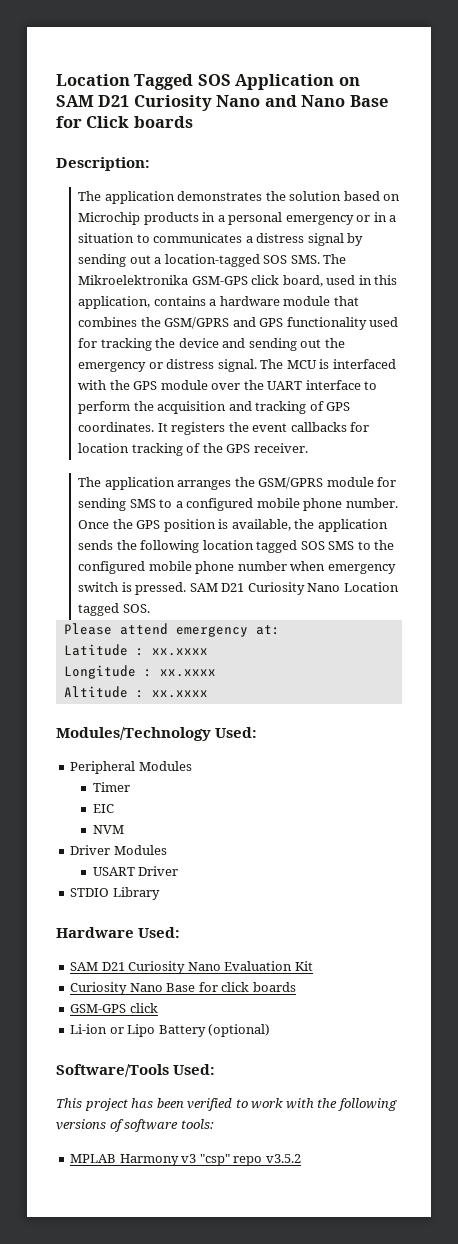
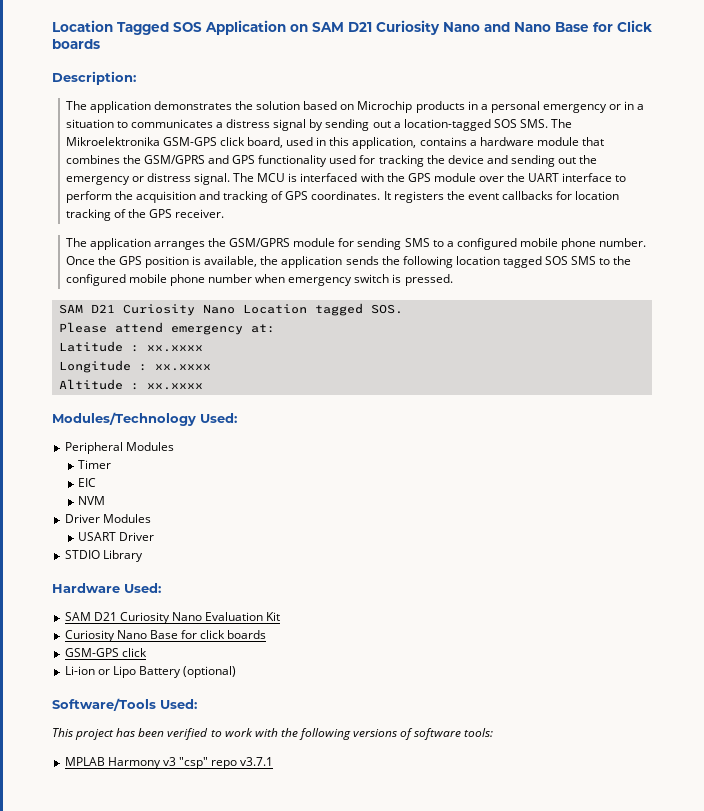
(187, 588) none -> (453, 280) //
[265,1154,301,1163] v3.5.2 -> [240,757,274,766] v3.7.1

